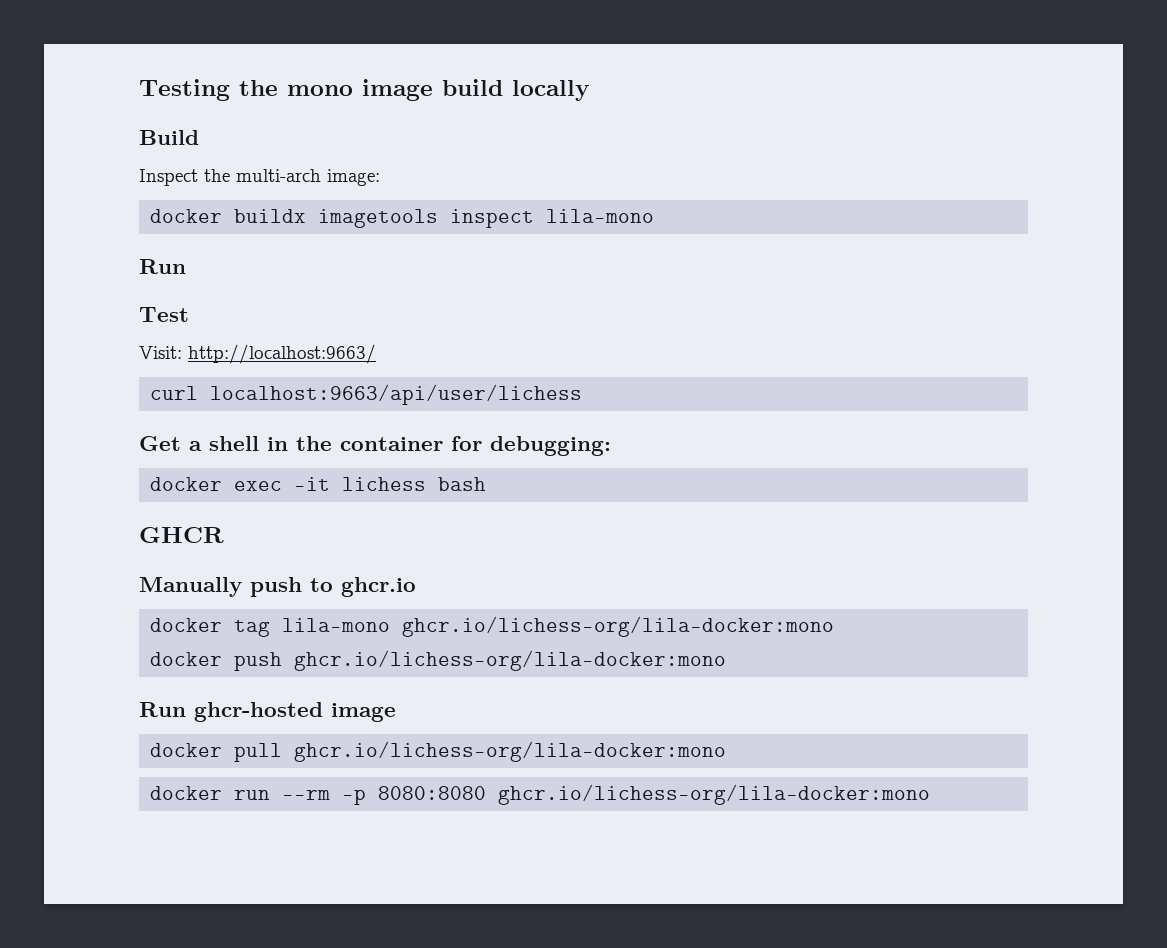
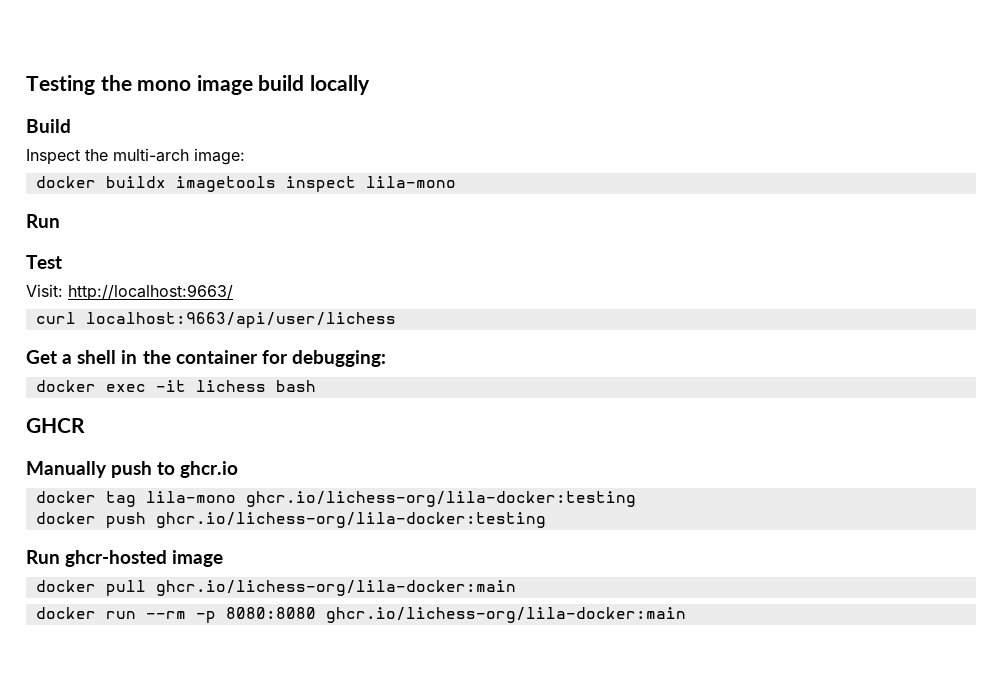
[402,616,835,637] ghcr.io/lichess-org/lila-docker:mono -> [245,491,636,507] ghcr.io/lichess-org/lila-docker:testing
[294,650,727,671] ghcr.io/lichess-org/lila-docker:mono -> [155,512,546,528] ghcr.io/lichess-org/lila-docker:testing
[294,741,727,762] ghcr.io/lichess-org/lila-docker:mono -> [155,580,516,596] ghcr.io/lichess-org/lila-docker:main
[498,784,931,805] ghcr.io/lichess-org/lila-docker:mono -> [325,607,686,623] ghcr.io/lichess-org/lila-docker:main

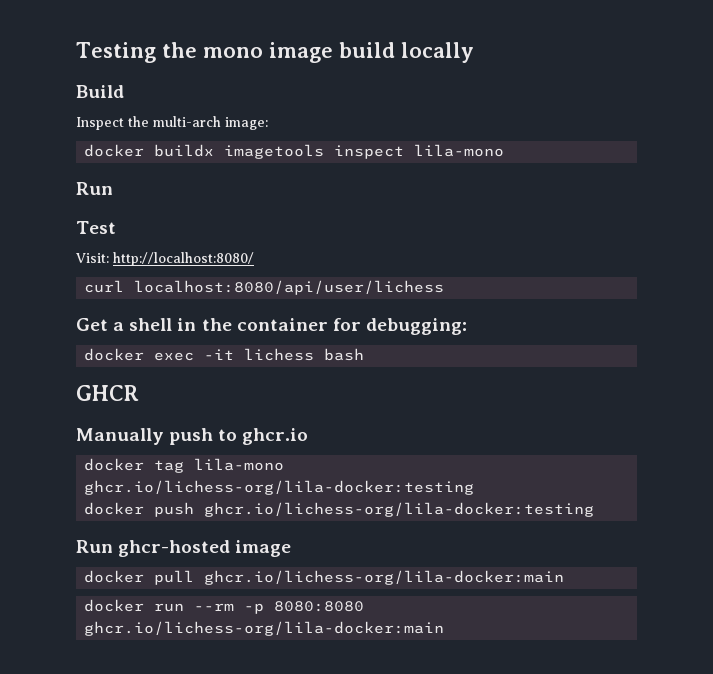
[68,284,233,301] http://localhost:9663/ -> [113,252,254,266] http://localhost:8080/
[85,312,396,328] localhost:9663/api/user/lichess -> [134,280,445,295] localhost:8080/api/user/lichess

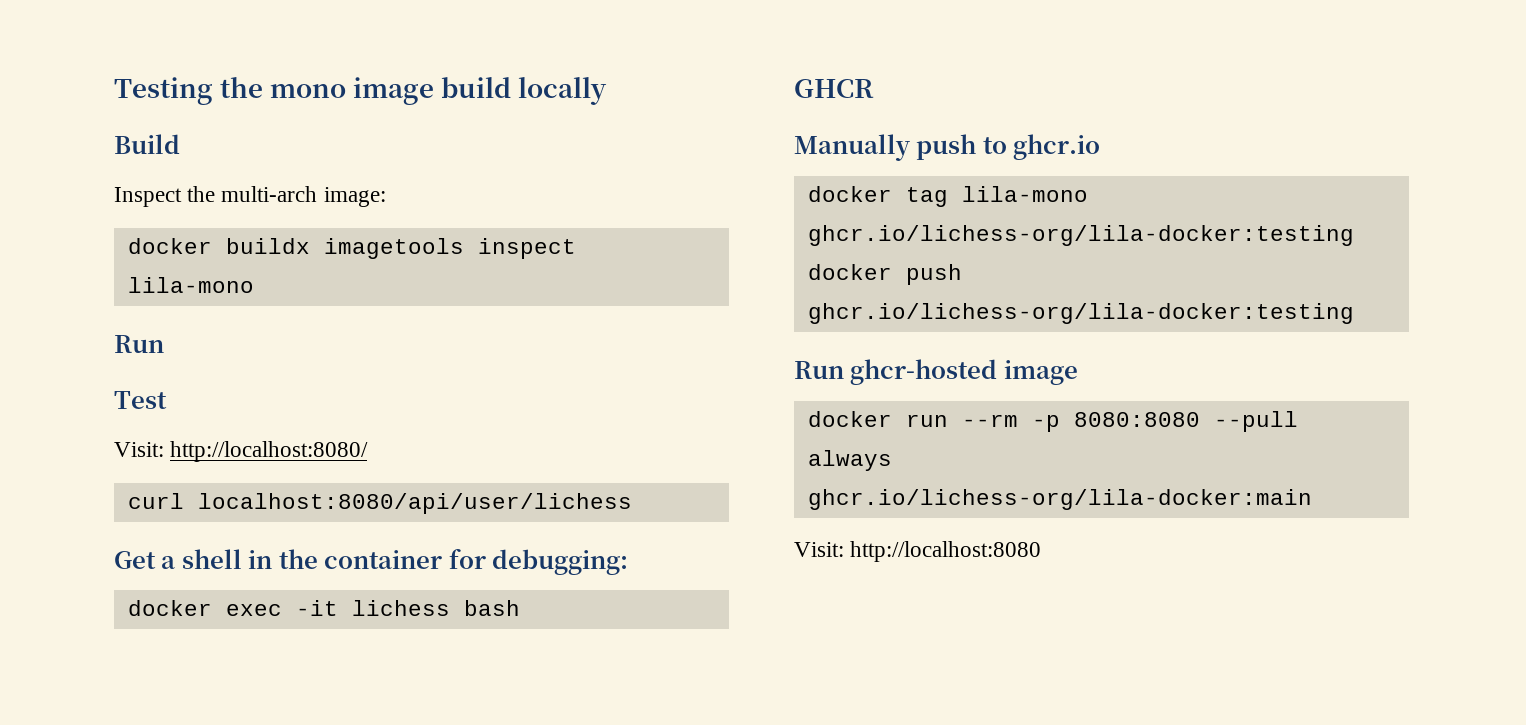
[84,570,565,585] // docker pull ghcr.io/lichess-org/lila-docker:main -> (1078, 372) none
[84,621,445,636] ghcr.io/lichess-org/lila-docker:main -> [1213,411,1298,432] [807,450,892,471] [807,489,1312,510] [794,541,1042,562] --pull always ghcr.io/lichess-org/lila-docker:main // Visit: http://localhost:8080

